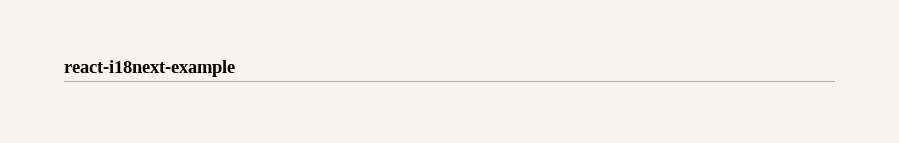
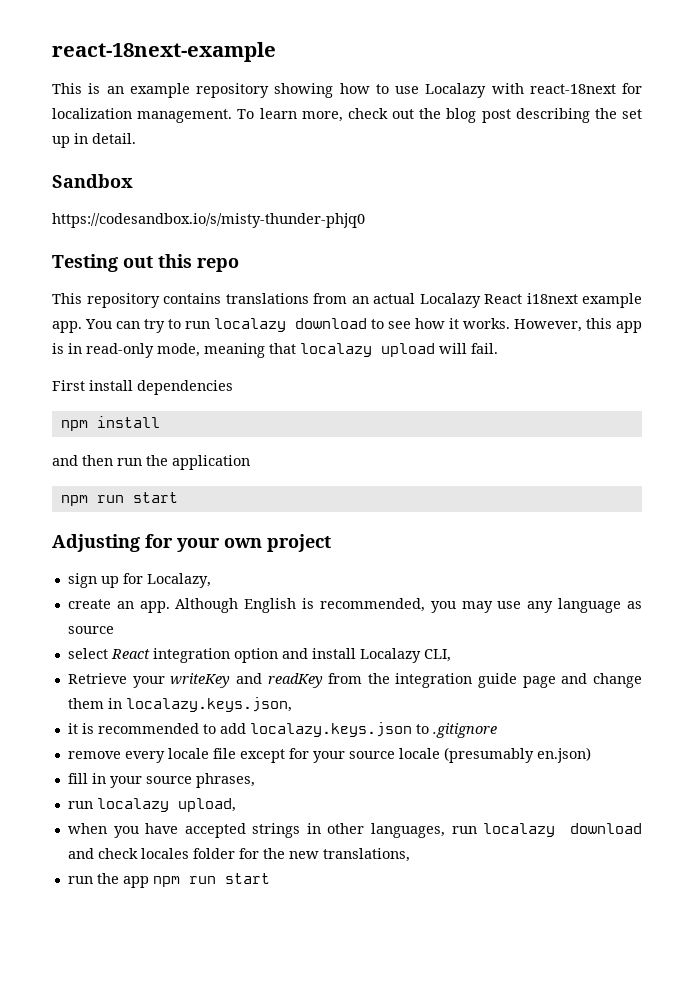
[64,60,235,77] react-i18next-example -> [52,42,276,62] [52,83,642,98] [52,108,642,123] [52,133,136,148] [52,174,133,188] [52,213,365,228] [52,254,239,272] [52,293,642,308] [52,318,642,333] [52,343,498,358] [52,380,233,395] [60,416,160,431] [52,455,250,470] [60,492,178,506] [52,534,331,552] [67,573,211,588] [67,598,642,613] [67,626,114,634] [67,648,451,663] [67,673,642,688] [67,697,292,712] [67,722,497,738] [67,747,591,763] [67,773,255,788] [67,798,236,812] [67,823,642,838] [67,848,410,862] [67,873,270,888] react-18next-example // This is an example repository showing how to use Localazy with react-18next for localization management. To learn more, check out the blog post describing the set up in detail. // Sandbox // https://codesandbox.io/s/misty-thunder-phjq0 // Testing out this repo // This repository contains translations from an actual Localazy React i18next example app. You can try to run localazy download to see how it works. However, this app is in read-only mode, meaning that localazy upload will fail. // First install dependencies // npm install // and then run the application // npm run start // Adjusting for your own project // sign up for Localazy, // create an app. Although English is recommended, you may use any language as source // select React integration option and install Localazy CLI, // Retrieve your writeKey and readKey from the integration guide page and change them in localazy.keys.json, // it is recommended to add localazy.keys.json to .gitignore // remove every locale file except for your source locale (presumably en.json) // fill in your source phrases, // run localazy upload, // when you have accepted strings in other languages, run localazy download and check locales folder for the new translations, // run the app npm run start

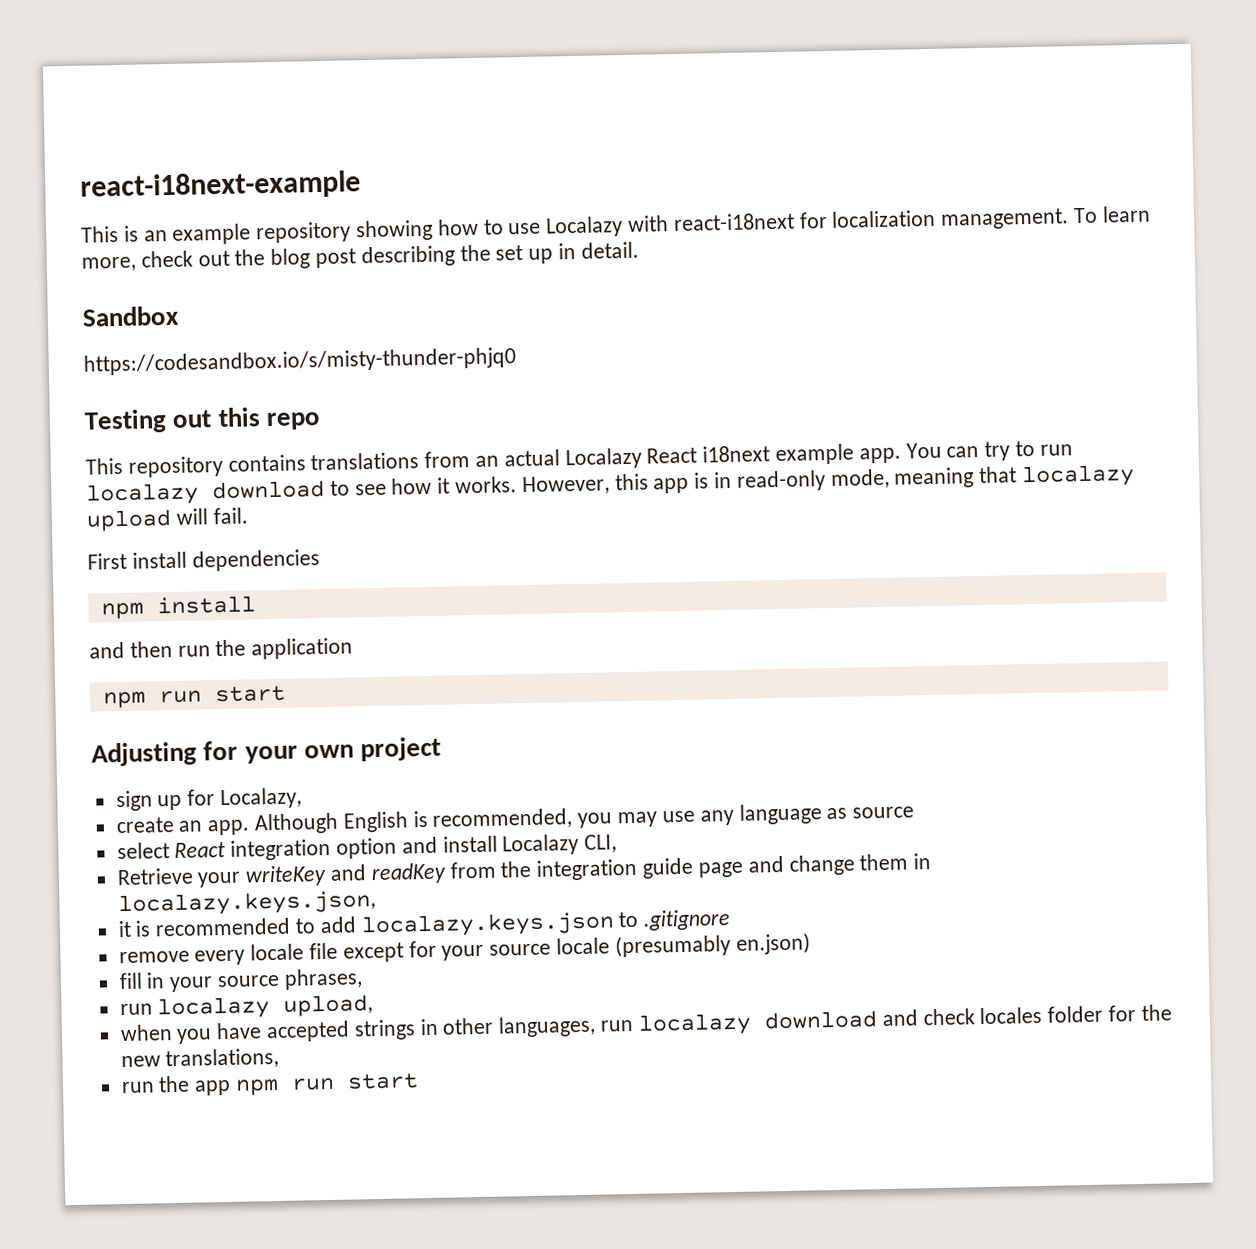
[52,42,276,62] react-18next-example -> [80,170,361,202] react-i18next-example
[529,84,616,94] react-18next -> [672,212,795,232] react-i18next

